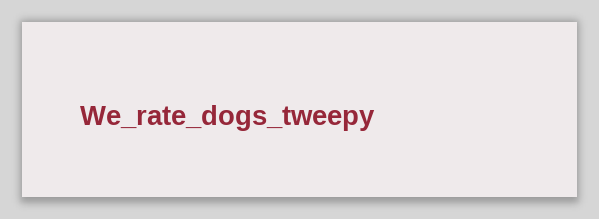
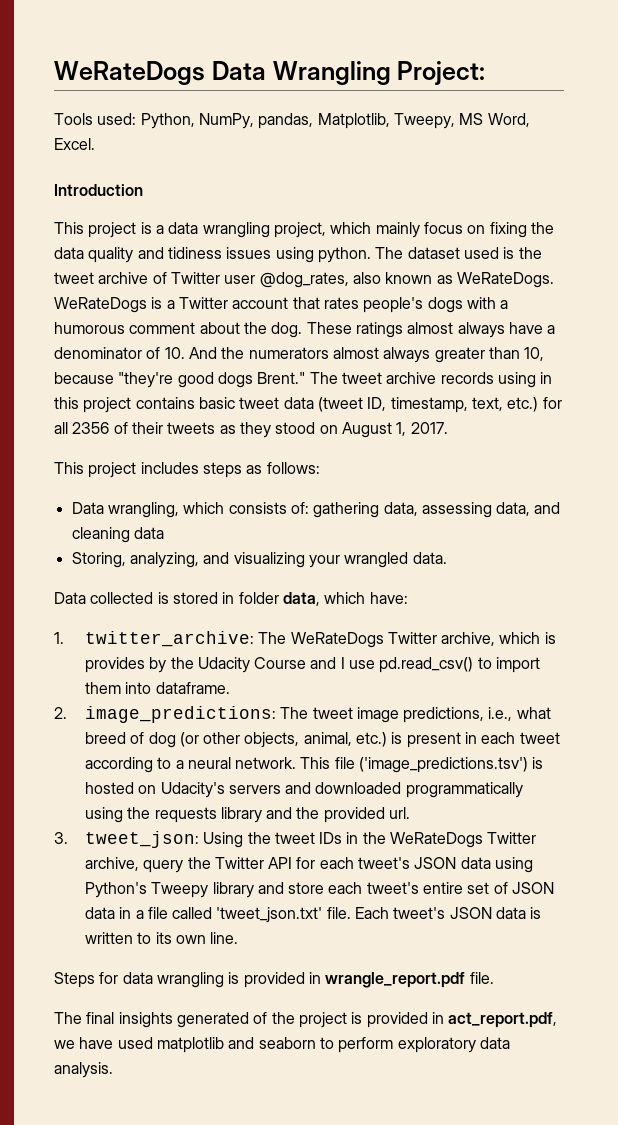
[80,105,375,131] We_rate_dogs_tweepy -> [54,61,486,85] [54,113,530,129] [54,138,95,150] [54,184,143,196] [54,222,554,238] [54,247,542,263] [54,272,554,288] [54,297,509,313] [54,322,556,338] [54,347,545,363] [54,372,553,388] [54,397,562,413] [54,422,448,438] [54,462,320,478] [71,502,561,518] [71,527,164,543] [71,552,447,568] [54,592,408,606] [54,631,556,648] [84,657,541,673] [84,682,230,694] [54,706,551,723] [84,732,560,748] [84,757,544,773] [84,782,523,798] [84,807,411,823] [54,831,537,848] [84,857,534,873] [84,882,555,898] [84,907,542,923] [84,932,239,944] [54,972,494,988] [54,1012,558,1028] [54,1037,510,1053] [54,1062,113,1078] WeRateDogs Data Wrangling Project: // Tools used: Python, NumPy, pandas, Matplotlib, Tweepy, MS Word, Excel. // Introduction // This project is a data wrangling project, which mainly focus on fixing the data quality and tidiness issues using python. The dataset used is the tweet archive of Twitter user @dog_rates, also known as WeRateDogs. WeRateDogs is a Twitter account that rates people's dogs with a humorous comment about the dog. These ratings almost always have a denominator of 10. And the numerators almost always greater than 10, because "they're good dogs Brent." The tweet archive records using in this project contains basic tweet data (tweet ID, timestamp, text, etc.) for all 2356 of their tweets as they stood on August 1, 2017. // This project includes steps as follows: // Data wrangling, which consists of: gathering data, assessing data, and cleaning data // Storing, analyzing, and visualizing your wrangled data. // Data collected is stored in folder data, which have: // 1. twitter_archive: The WeRateDogs Twitter archive, which is provides by the Udacity Course and I use pd.read_csv() to import them into dataframe. // 2. image_predictions: The tweet image predictions, i.e., what breed of dog (or other objects, animal, etc.) is present in each tweet according to a neural network. This file ('image_predictions.tsv') is hosted on Udacity's servers and downloaded programmatically using the requests library and the provided url. // 3. tweet_json: Using the tweet IDs in the WeRateDogs Twitter archive, query the Twitter API for each tweet's JSON data using Python's Tweepy library and store each tweet's entire set of JSON data in a file called 'tweet_json.txt' file. Each tweet's JSON data is written to its own line. // Steps for data wrangling is provided in wrangle_report.pdf file. // The final insights generated of the project is provided in act_report.pdf, we have used matplotlib and seaborn to perform exploratory data analysis.

